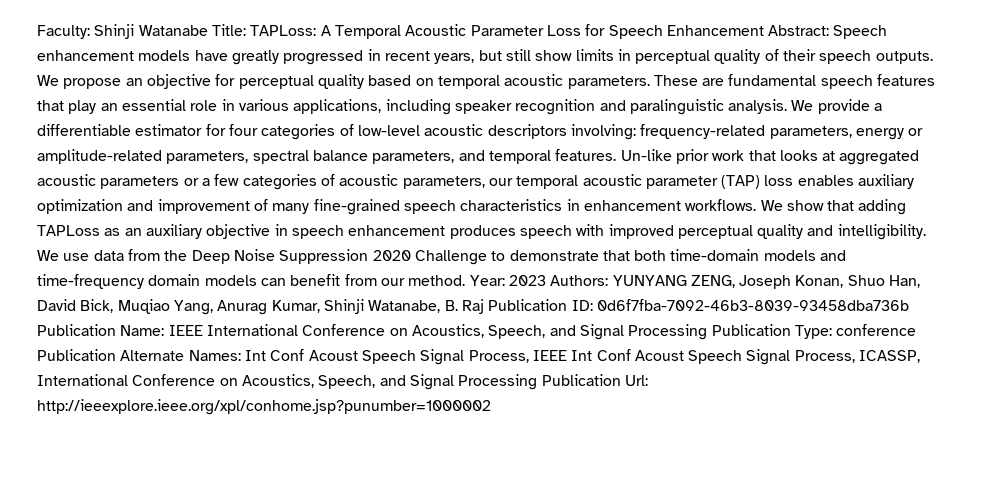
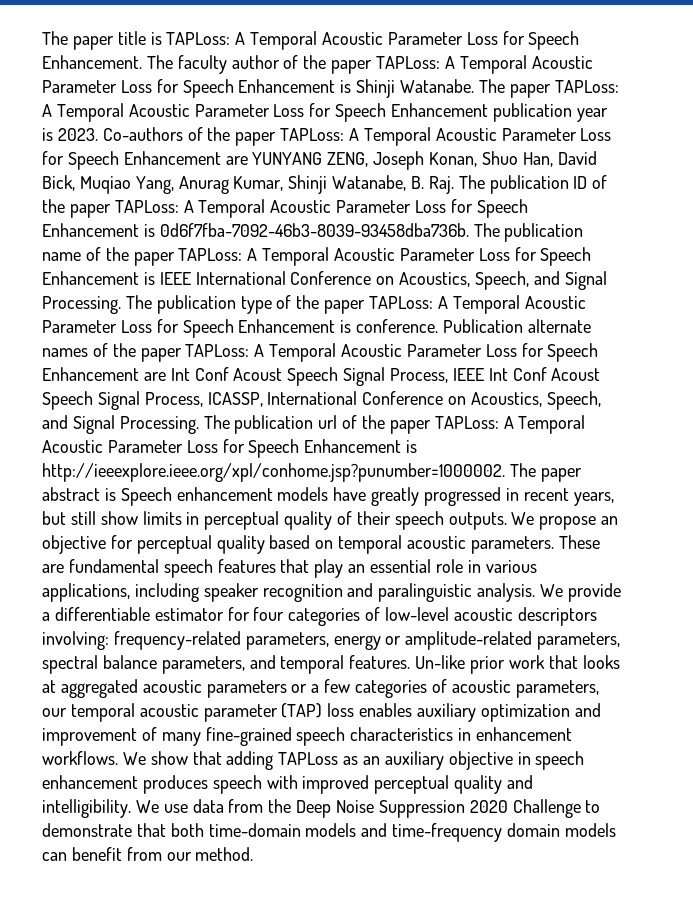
[37,24,830,39] Faculty: Shinji Watanabe Title: TAPLoss: A Temporal Acoustic Parameter Loss for Speech Enhancement Abstract: -> [42,31,580,50] [42,55,593,74] [42,79,619,98] [42,103,608,122] [42,127,612,146] [42,151,597,170] [42,175,608,194] [42,199,528,218] [42,223,584,242] [42,247,592,266] [42,271,607,290] [42,295,586,314] [42,319,591,338] [42,343,599,362] [42,367,601,386] [42,391,601,410] [42,415,586,434] [42,439,418,458] [42,463,582,482] [42,487,116,501] The paper title is TAPLoss: A Temporal Acoustic Parameter Loss for Speech Enhancement. The faculty author of the paper TAPLoss: A Temporal Acoustic Parameter Loss for Speech Enhancement is Shinji Watanabe. The paper TAPLoss: A Temporal Acoustic Parameter Loss for Speech Enhancement publication year is 2023. Co-authors of the paper TAPLoss: A Temporal Acoustic Parameter Loss for Speech Enhancement are YUNYANG ZENG, Joseph Konan, Shuo Han, David Bick, Muqiao Yang, Anurag Kumar, Shinji Watanabe, B. Raj. The publication ID of the paper TAPLoss: A Temporal Acoustic Parameter Loss for Speech Enhancement is 0d6f7fba-7092-46b3-8039-93458dba736b. The publication name of the paper TAPLoss: A Temporal Acoustic Parameter Loss for Speech Enhancement is IEEE International Conference on Acoustics, Speech, and Signal Processing. The publication type of the paper TAPLoss: A Temporal Acoustic Parameter Loss for Speech Enhancement is conference. Publication alternate names of the paper TAPLoss: A Temporal Acoustic Parameter Loss for Speech Enhancement are Int Conf Acoust Speech Signal Process, IEEE Int Conf Acoust Speech Signal Process, ICASSP, International Conference on Acoustics, Speech, and Signal Processing. The publication url of the paper TAPLoss: A Temporal Acoustic Parameter Loss for Speech Enhancement is http://ieeexplore.ieee.org/xpl/conhome.jsp?punumber=1000002. The paper abstract is
[469,275,921,289] [37,299,909,315] [37,324,917,340] [37,349,921,365] [37,374,648,390] [37,399,491,415] Year: 2023 Authors: YUNYANG ZENG, Joseph Konan, Shuo Han, David Bick, Muqiao Yang, Anurag Kumar, Shinji Watanabe, B. Raj Publication ID: 0d6f7fba-7092-46b3-8039-93458dba736b Publication Name: IEEE International Conference on Acoustics, Speech, and Signal Processing Publication Type: conference Publication Alternate Names: Int Conf Acoust Speech Signal Process, IEEE Int Conf Acoust Speech Signal Process, ICASSP, International Conference on Acoustics, Speech, and Signal Processing Publication Url: http://ieeexplore.ieee.org/xpl/conhome.jsp?punumber=1000002 -> (254, 854) none

